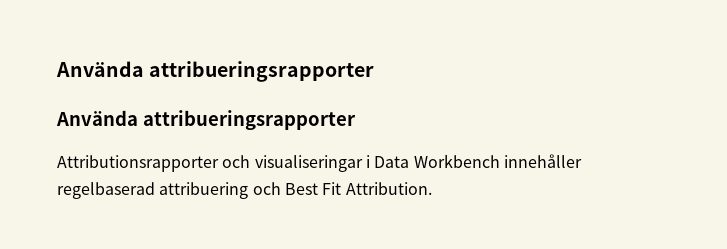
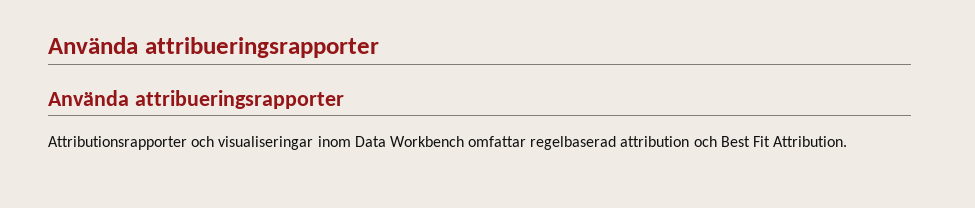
[365,155,370,168] i -> [317,136,351,147] inom
[503,154,582,168] [57,182,249,199] innehåller regelbaserad attribuering -> [468,136,690,150] omfattar regelbaserad attribution

